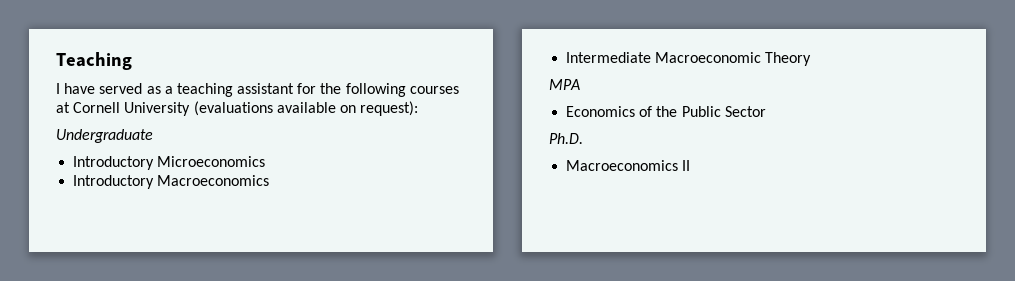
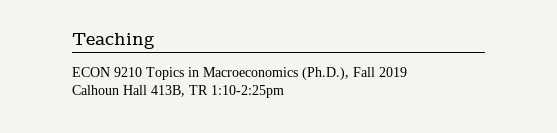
[56,83,459,97] [56,101,419,116] [56,129,153,143] [73,156,266,170] [73,175,270,189] [566,52,812,66] [549,79,580,90] [566,106,766,117] [549,133,583,144] [566,160,691,171] I have served as a teaching assistant for the following courses at Cornell University (evaluations available on request): // Undergraduate // Introductory Microeconomics // Introductory Macroeconomics // Intermediate Macroeconomic Theory // MPA // Economics of the Public Sector // Ph.D. // Macroeconomics II -> [72,67,407,80] [72,85,284,98] ECON 9210 Topics in Macroeconomics (Ph.D.), Fall 2019 // Calhoun Hall 413B, TR 1:10-2:25pm

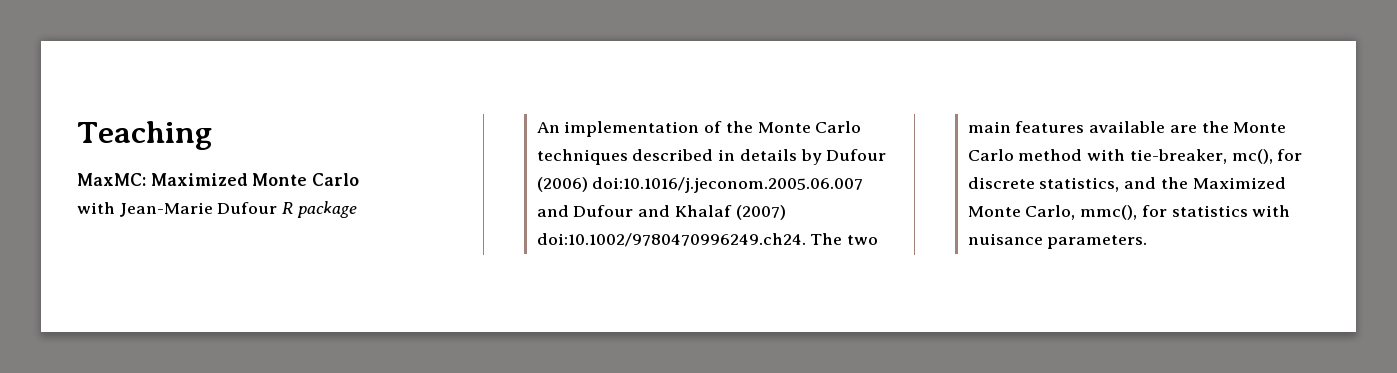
[72,67,407,80] [72,85,284,98] ECON 9210 Topics in Macroeconomics (Ph.D.), Fall 2019 // Calhoun Hall 413B, TR 1:10-2:25pm -> [77,173,360,186] [77,201,357,218] [536,121,862,137] [536,149,887,165] [536,177,864,193] [536,205,786,220] [536,233,879,247] [967,121,1287,133] [967,149,1303,164] [967,177,1286,192] [967,205,1291,220] [967,233,1148,249] MaxMC: Maximized Monte Carlo // with Jean-Marie Dufour R package // An implementation of the Monte Carlo techniques described in details by Dufour (2006) doi:10.1016/j.jeconom.2005.06.007 and Dufour and Khalaf (2007) doi:10.1002/9780470996249.ch24. The two main features available are the Monte Carlo method with tie-breaker, mc(), for discrete statistics, and the Maximized Monte Carlo, mmc(), for statistics with nuisance parameters.

